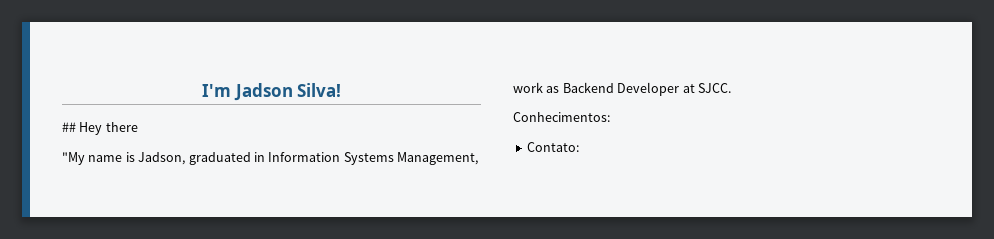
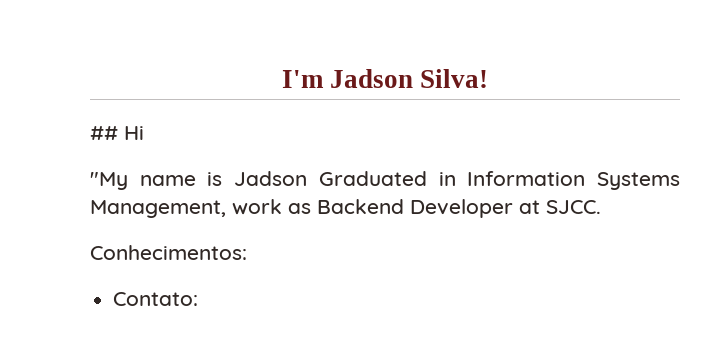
[79,122,138,135] Hey there -> [124,126,144,140] Hi
[138,152,251,165] Jadson, graduated -> [234,171,427,186] Jadson Graduated

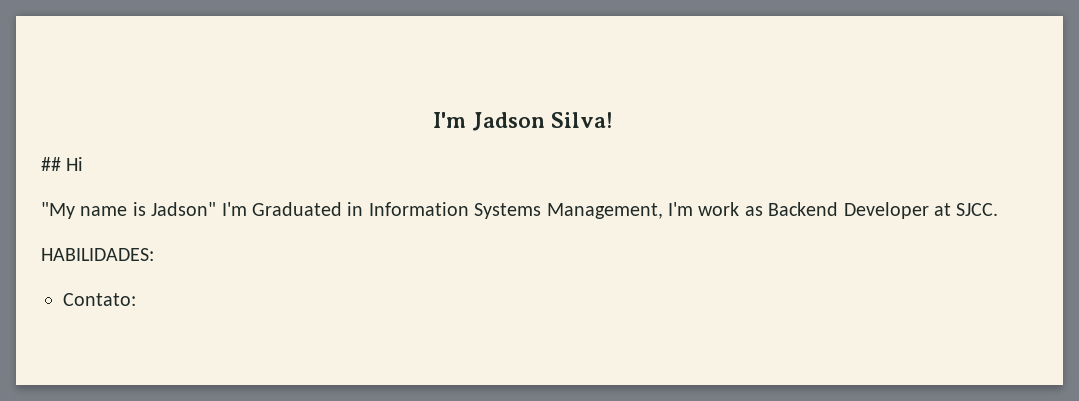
[234,171,308,186] Jadson -> [151,202,247,216] Jadson" I'm
(226, 209) none -> [667,202,693,216] I'm
[90,245,247,260] Conhecimentos: -> [41,248,154,261] HABILIDADES:

